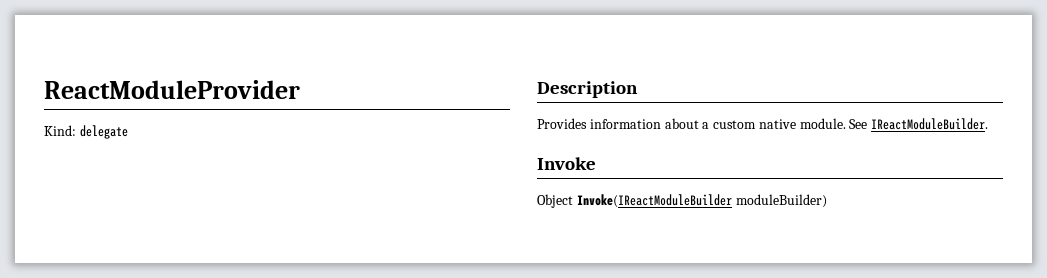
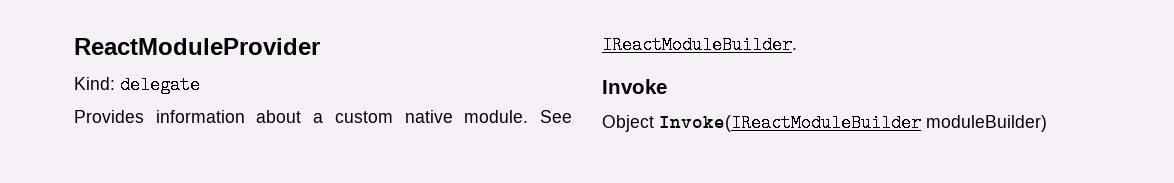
[537,81,638,98] // Description -> (200, 85) none

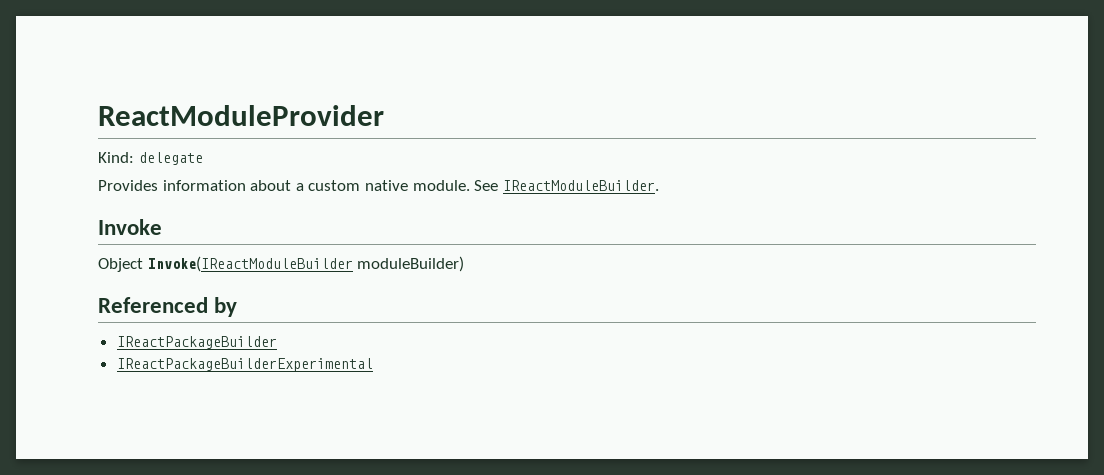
(1047, 123) none -> [98,297,238,317] [116,336,277,349] [116,358,373,372] // Referenced by // IReactPackageBuilder // IReactPackageBuilderExperimental

